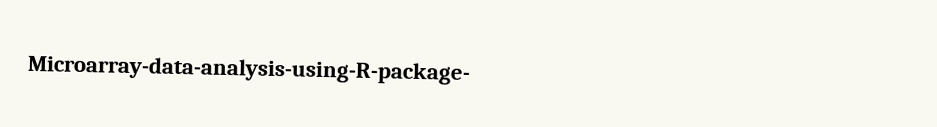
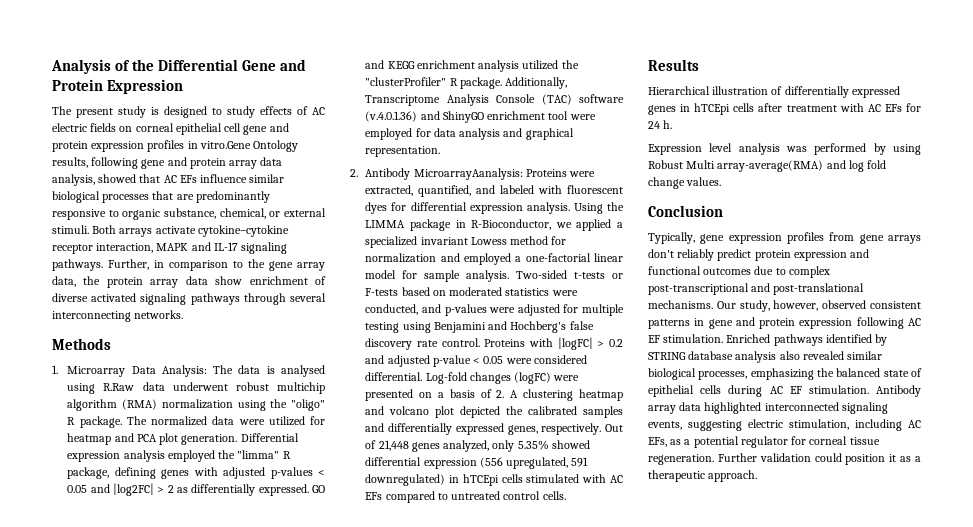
[27,54,470,86] Microarray-data-analysis-using-R-package- -> [51,59,307,74] [52,79,184,94] [52,106,325,118] [52,123,289,135] [52,140,299,152] [52,157,283,169] [52,174,285,186] [52,191,270,203] [52,208,326,220] [52,225,289,237] [52,242,288,254] [52,259,325,271] [52,276,326,288] [52,293,326,305] [52,310,184,322] [52,338,111,350] [52,365,325,377] [67,382,325,394] [67,399,325,411] [67,416,325,428] [67,433,299,445] [67,450,291,462] [67,467,325,479] [67,483,325,496] [365,60,579,72] [365,77,568,89] [365,94,624,106] [365,111,596,123] [365,128,574,140] [365,146,441,157] [350,168,596,180] [365,185,623,197] [365,202,624,214] [365,219,623,231] [365,236,567,248] [365,253,623,265] [365,270,623,282] [365,287,578,296] [365,304,624,316] [365,321,594,333] [365,337,623,350] [365,355,587,367] [365,372,580,384] [365,389,623,401] [365,406,623,418] [365,423,623,435] [365,440,590,452] [365,457,589,469] [365,474,623,486] [365,491,566,503] [648,59,699,71] [648,86,900,98] [648,103,921,115] [648,120,673,129] [648,143,921,155] [648,160,887,172] [648,177,722,189] [648,205,723,217] [648,232,921,244] [648,249,870,261] [648,266,830,278] [648,283,865,295] [648,300,921,312] [648,317,921,329] [648,334,888,346] [648,351,883,363] [648,368,922,380] [648,385,921,397] [648,402,888,414] [648,419,921,431] [648,436,880,448] [648,453,921,465] [648,470,758,482] Analysis of the Differential Gene and Protein Expression // The present study is designed to study effects of AC electric fields on corneal epithelial cell gene and protein expression profiles in vitro.Gene Ontology results, following gene and protein array data analysis, showed that AC EFs influence similar biological processes that are predominantly responsive to organic substance, chemical, or external stimuli. Both arrays activate cytokine–cytokine receptor interaction, MAPK and IL-17 signaling pathways. Further, in comparison to the gene array data, the protein array data show enrichment of diverse activated signaling pathways through several interconnecting networks. // Methods // 1. Microarray Data Analysis: The data is analysed using R.Raw data underwent robust multichip algorithm (RMA) normalization using the "oligo" R package. The normalized data were utilized for heatmap and PCA plot generation. Differential expression analysis employed the "limma" R package, defining genes with adjusted p-values < 0.05 and |log2FC| > 2 as differentially expressed. GO and KEGG enrichment analysis utilized the "clusterProfiler" R package. Additionally, Transcriptome Analysis Console (TAC) software (v.4.0.1.36) and ShinyGO enrichment tool were employed for data analysis and graphical representation. // 2. Antibody MicroarrayAanalysis: Proteins were extracted, quantified, and labeled with fluorescent dyes for differential expression analysis. Using the LIMMA package in R-Bioconductor, we applied a specialized invariant Lowess method for normalization and employed a one-factorial linear model for sample analysis. Two-sided t-tests or F-tests based on moderated statistics were conducted, and p-values were adjusted for multiple testing using Benjamini and Hochberg's false discovery rate control. Proteins with |logFC| > 0.2 and adjusted p-value < 0.05 were considered differential. Log-fold changes (logFC) were presented on a basis of 2. A clustering heatmap and volcano plot depicted the calibrated samples and differentially expressed genes, respectively. Out of 21,448 genes analyzed, only 5.35% showed differential expression (556 upregulated, 591 downregulated) in hTCEpi cells stimulated with AC EFs compared to untreated control cells. // Results // Hierarchical illustration of differentially expressed genes in hTCEpi cells after treatment with AC EFs for 24 h. // Expression level analysis was performed by using Robust Multi array-average(RMA) and log fold change values. // Conclusion // Typically, gene expression profiles from gene arrays don't reliably predict protein expression and functional outcomes due to complex post-transcriptional and post-translational mechanisms. Our study, however, observed consistent patterns in gene and protein expression following AC EF stimulation. Enriched pathways identified by STRING database analysis also revealed similar biological processes, emphasizing the balanced state of epithelial cells during AC EF stimulation. Antibody array data highlighted interconnected signaling events, suggesting electric stimulation, including AC EFs, as a potential regulator for corneal tissue regeneration. Further validation could position it as a therapeutic approach.

